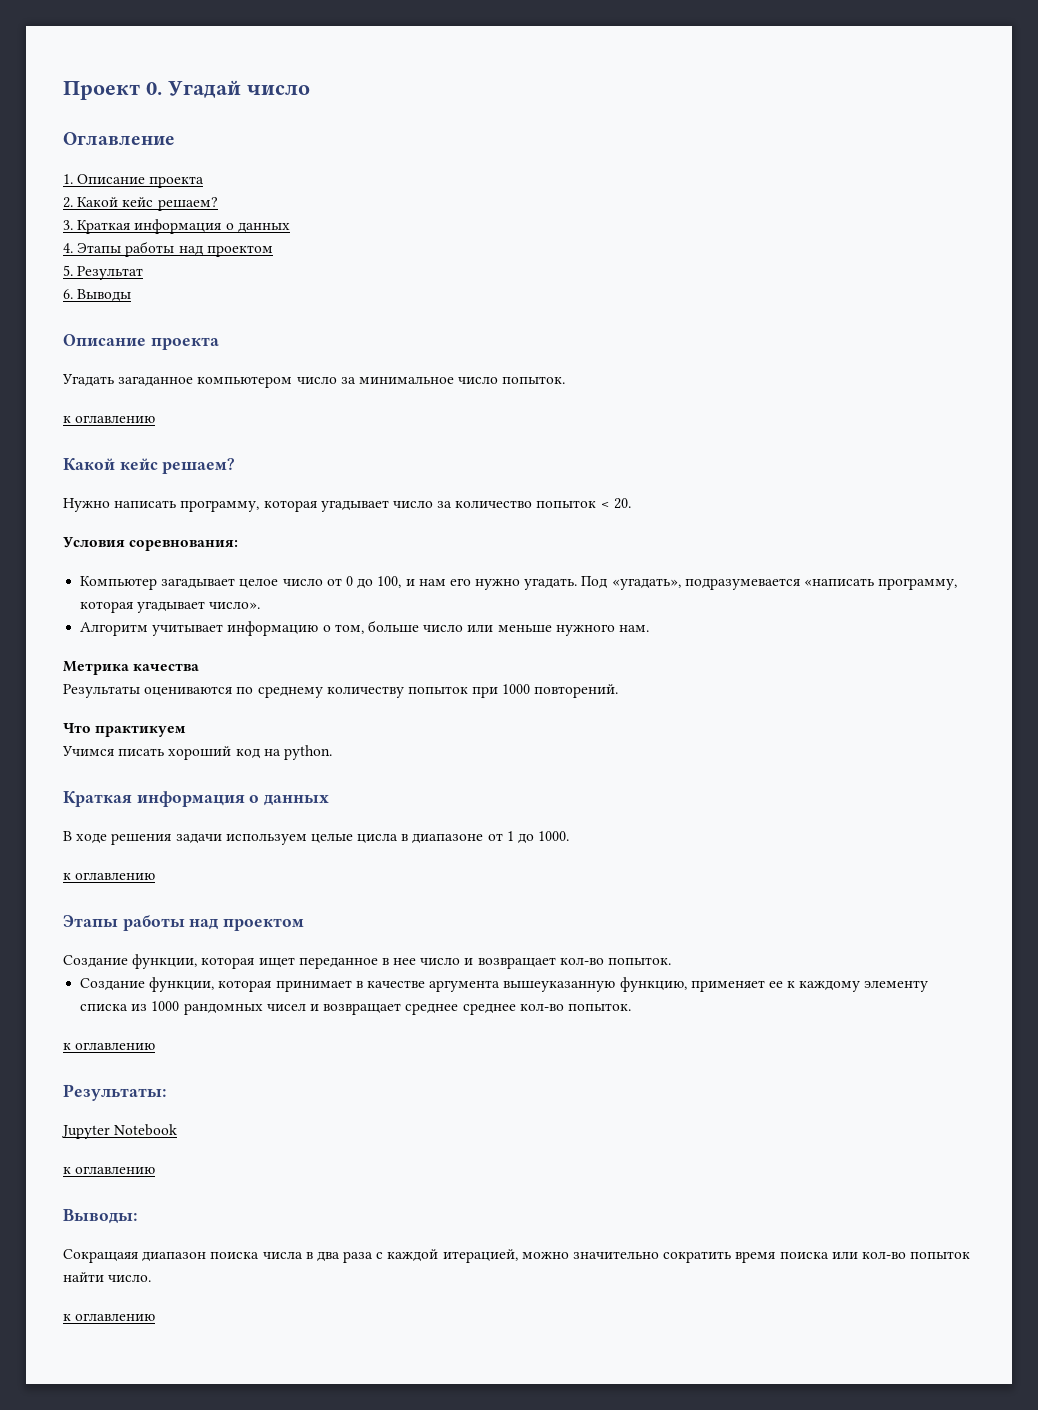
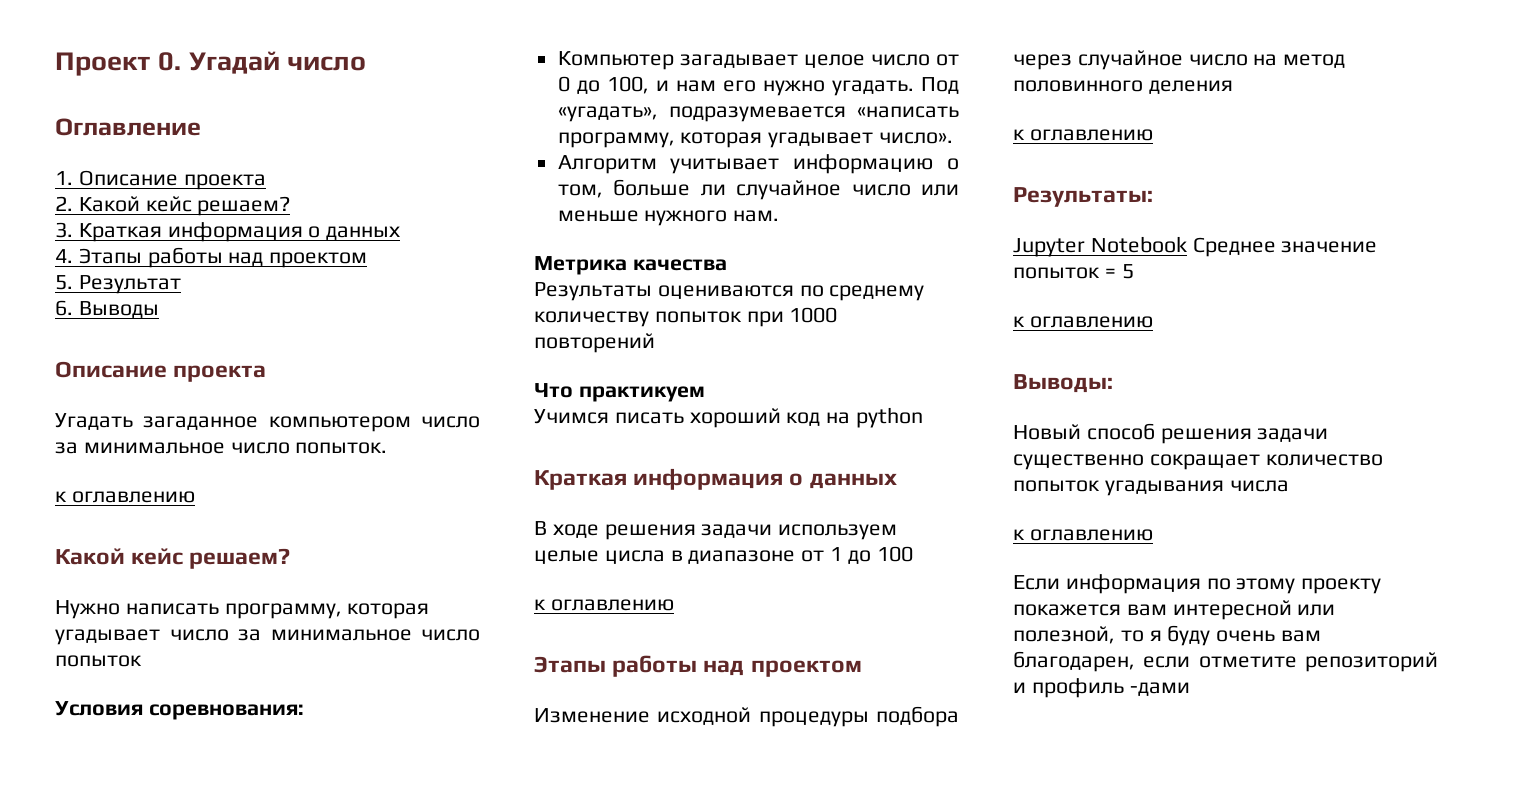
[455,498,631,509] количество попыток < 20. -> [270,629,480,641] [55,655,142,667] минимальное число попыток
(419, 626) none -> [700,180,842,200] ли случайное
[534,684,619,698] повторений. -> [534,333,655,353] повторений
[283,745,332,760] python. -> [856,407,924,428] python
[538,831,570,841] 1000. -> [876,546,913,562] 100
[63,954,672,969] [80,977,929,992] [80,1001,631,1015] Создание функции, которая ищет переданное в нее число и возвращает кол-во попыток. // Создание функции, которая принимает в качестве аргумента вышеуказанную функцию, применяет ее к каждому элементу списка из 1000 рандомных чисел и возвращает среднее среднее кол-во попыток. -> [534,706,959,727] [1013,50,1346,70] [1013,80,1233,94] Изменение исходной процедуры подбора через случайное число на метод половинного деления
[63,1166,156,1174] [63,1209,137,1224] [63,1249,971,1263] [63,1272,152,1282] [63,1313,156,1321] // к оглавлению // Выводы: // Сокращаяя диапазон поиска числа в два раза с каждой итерацией, можно значительно сократить время поиска или кол-во попыток найти число. // к оглавлению -> [1192,237,1378,257] [1013,264,1134,279] [1013,316,1153,328] [1013,374,1113,393] [1013,423,1329,444] [1013,454,1383,470] [1013,480,1289,496] [1013,529,1153,541] [1013,574,1382,594] [1013,600,1336,620] [1013,625,1322,646] [1013,651,1438,672] [1013,678,1190,698] Среднее значение попыток = 5 // к оглавлению // Выводы: // Новый способ решения задачи существенно сокращает количество попыток угадывания числа // к оглавлению // Если информация по этому проекту покажется вам интересной или полезной, то я буду очень вам благодарен, если отметите репозиторий и профиль -дами

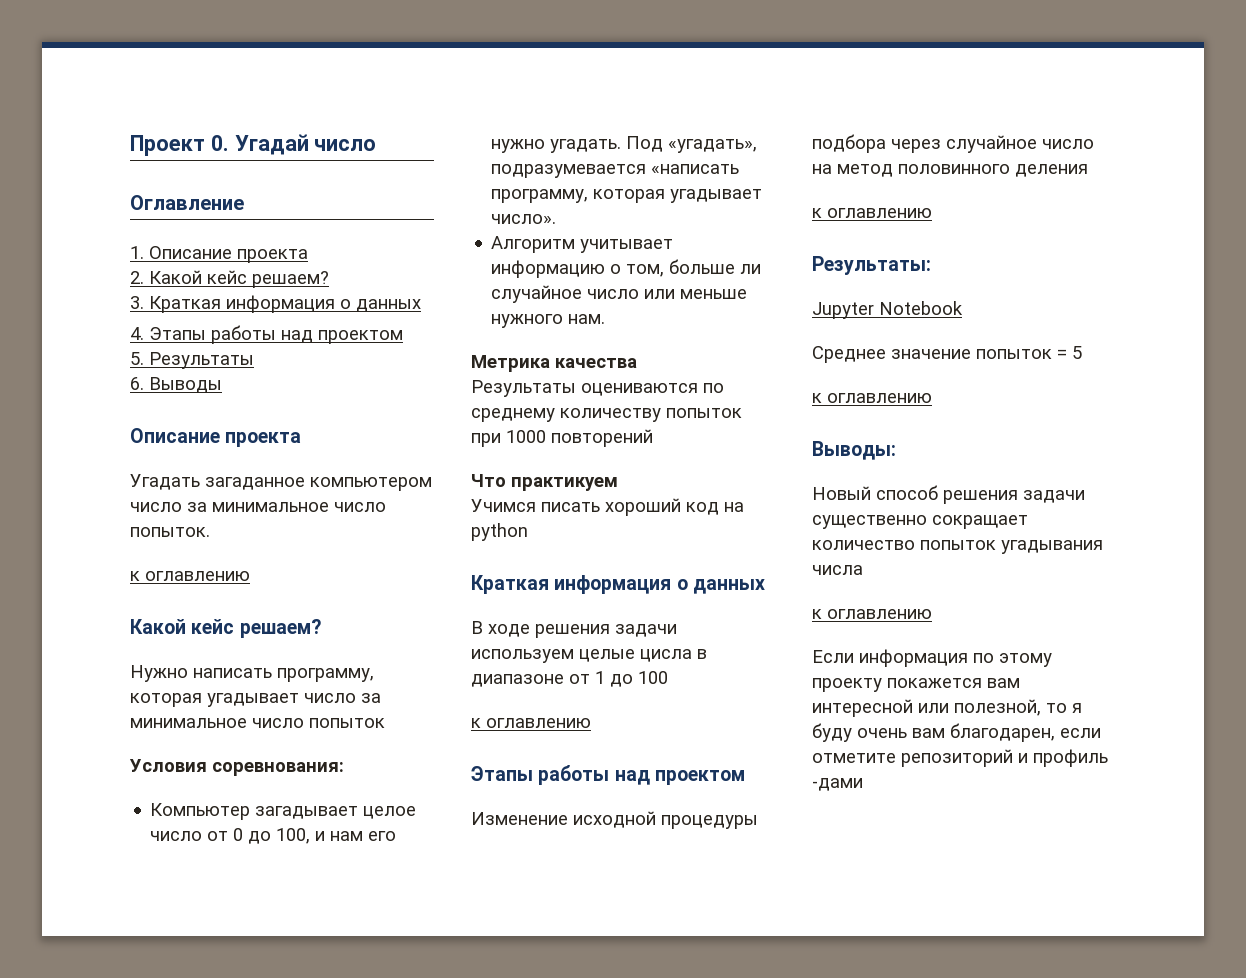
[78,275,181,294] Результат -> [149,352,254,369] Результаты
(1187, 244) none -> (963, 308) //

